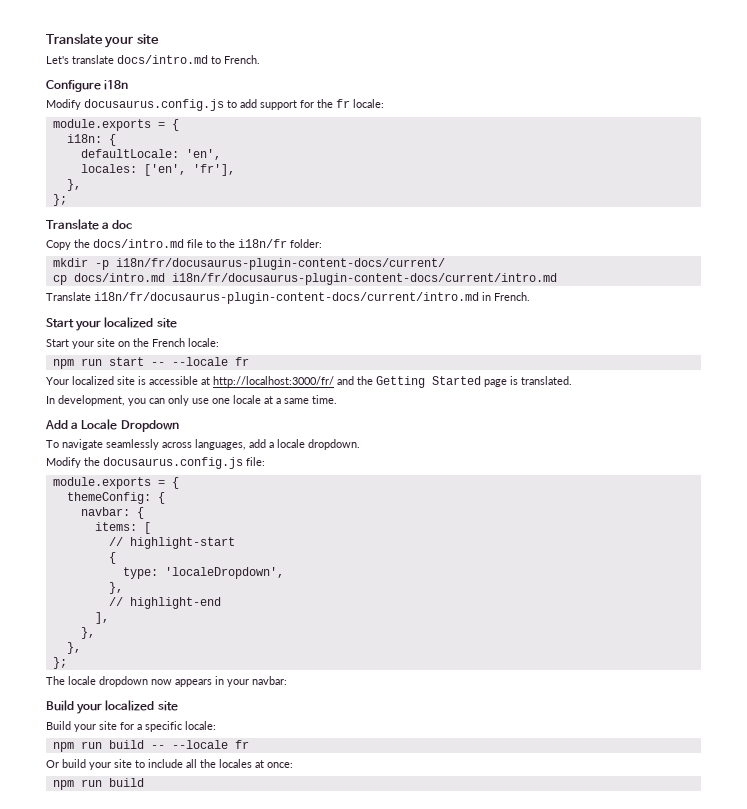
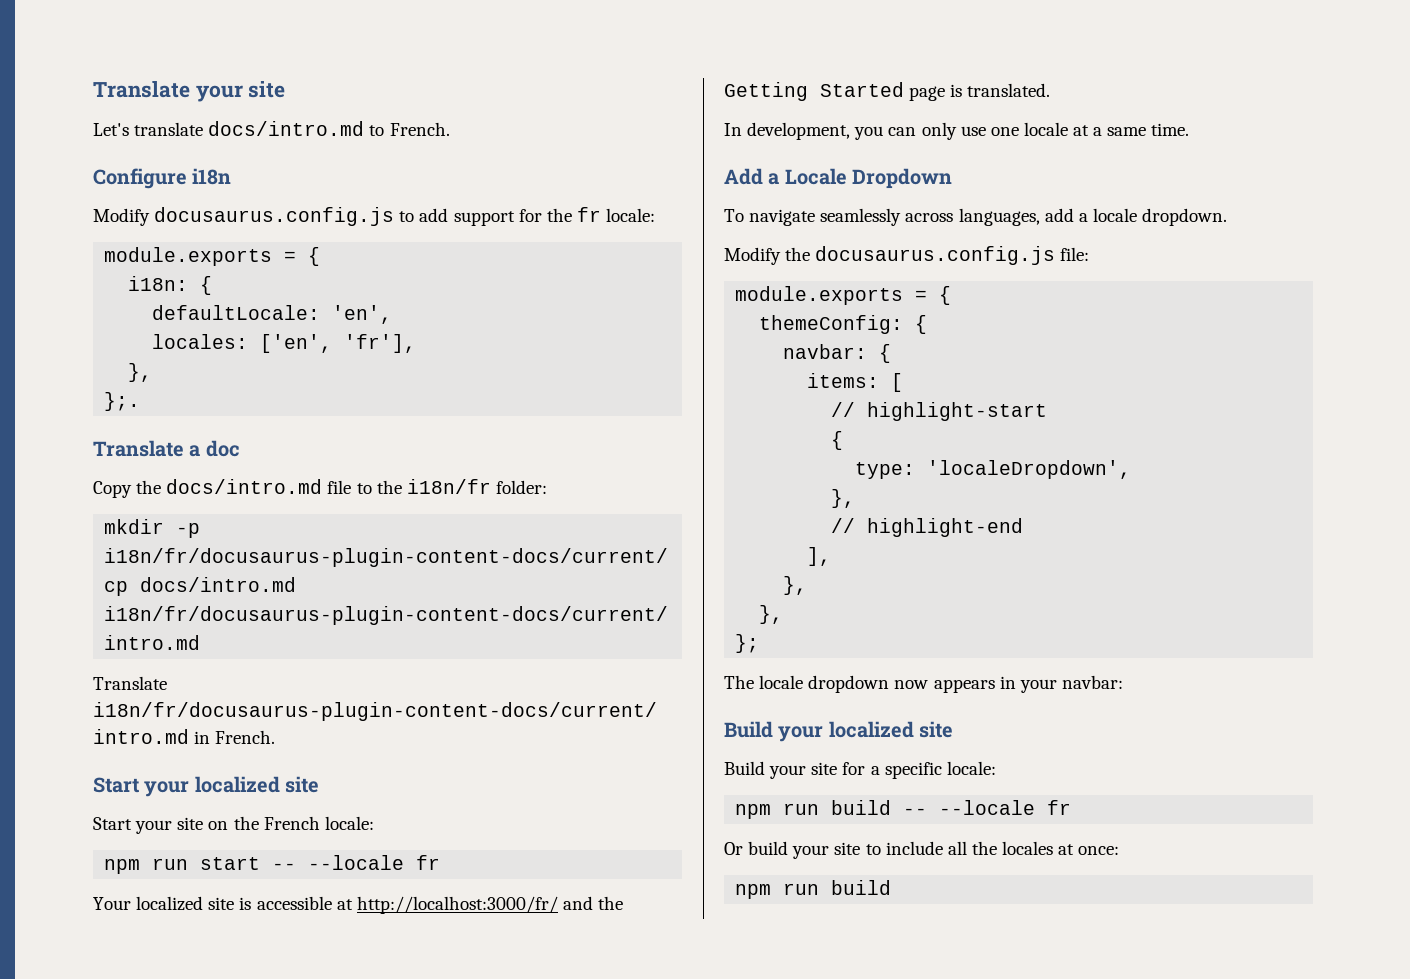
[52,194,67,206] }; -> [104,392,141,411] };.

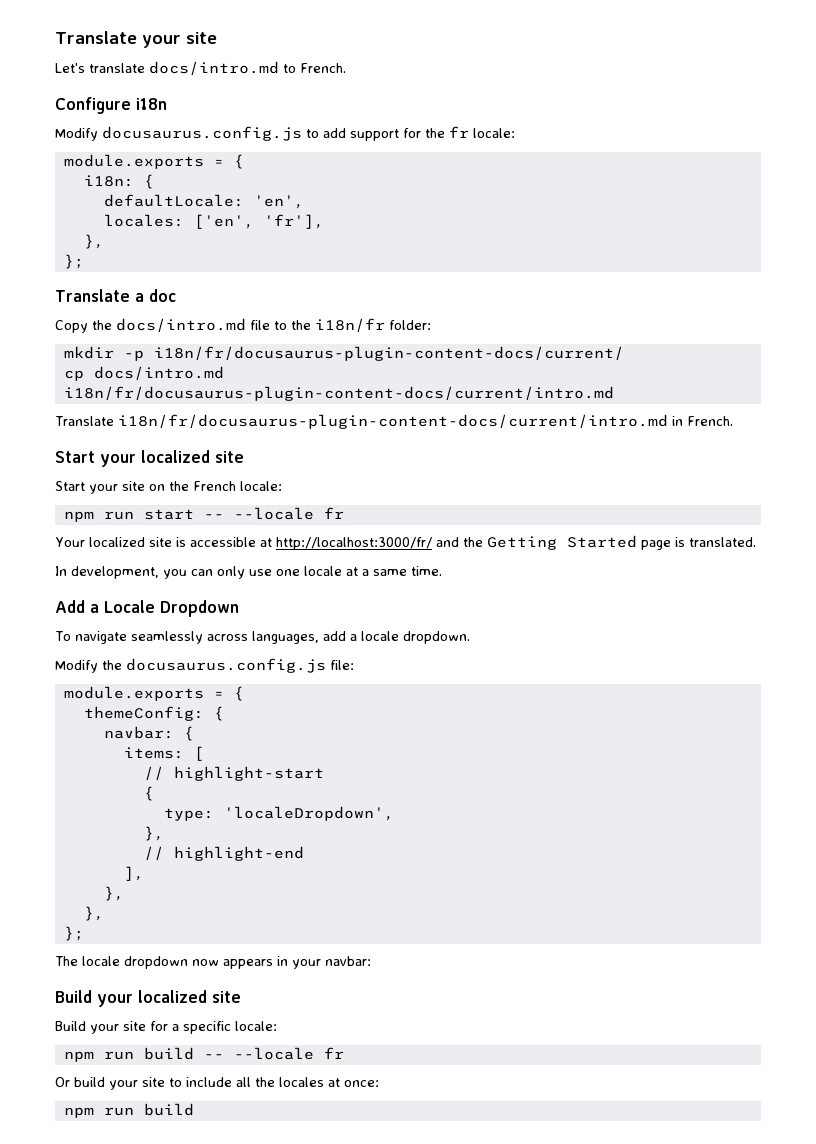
[104,392,141,411] };. -> [63,254,84,269] };

